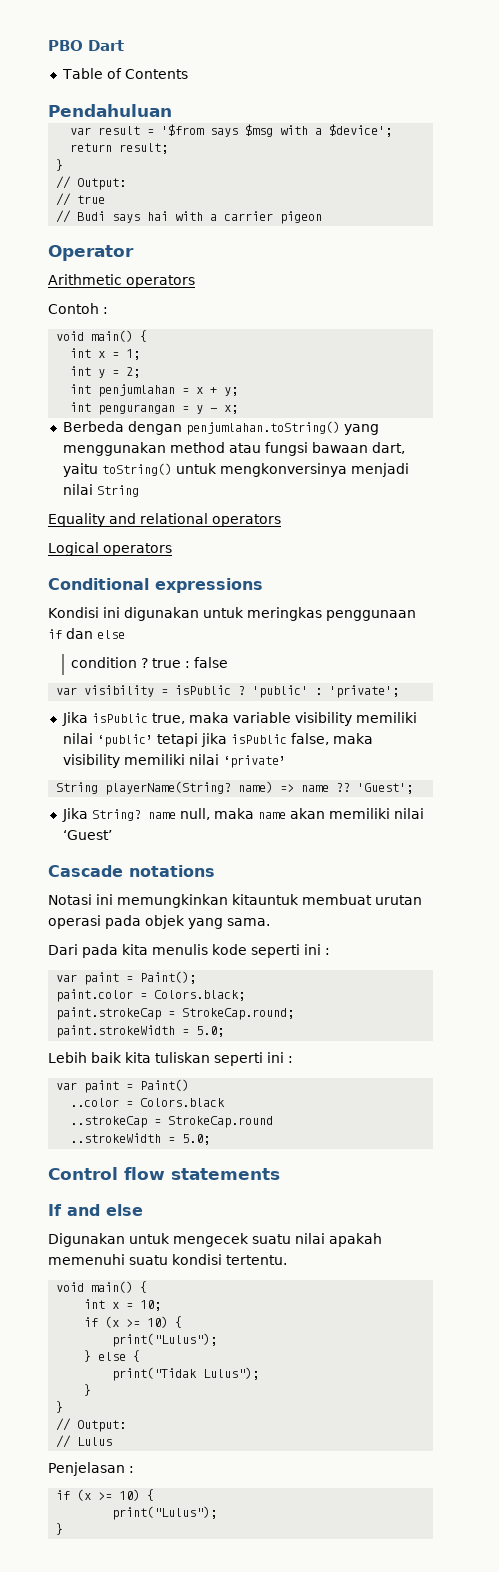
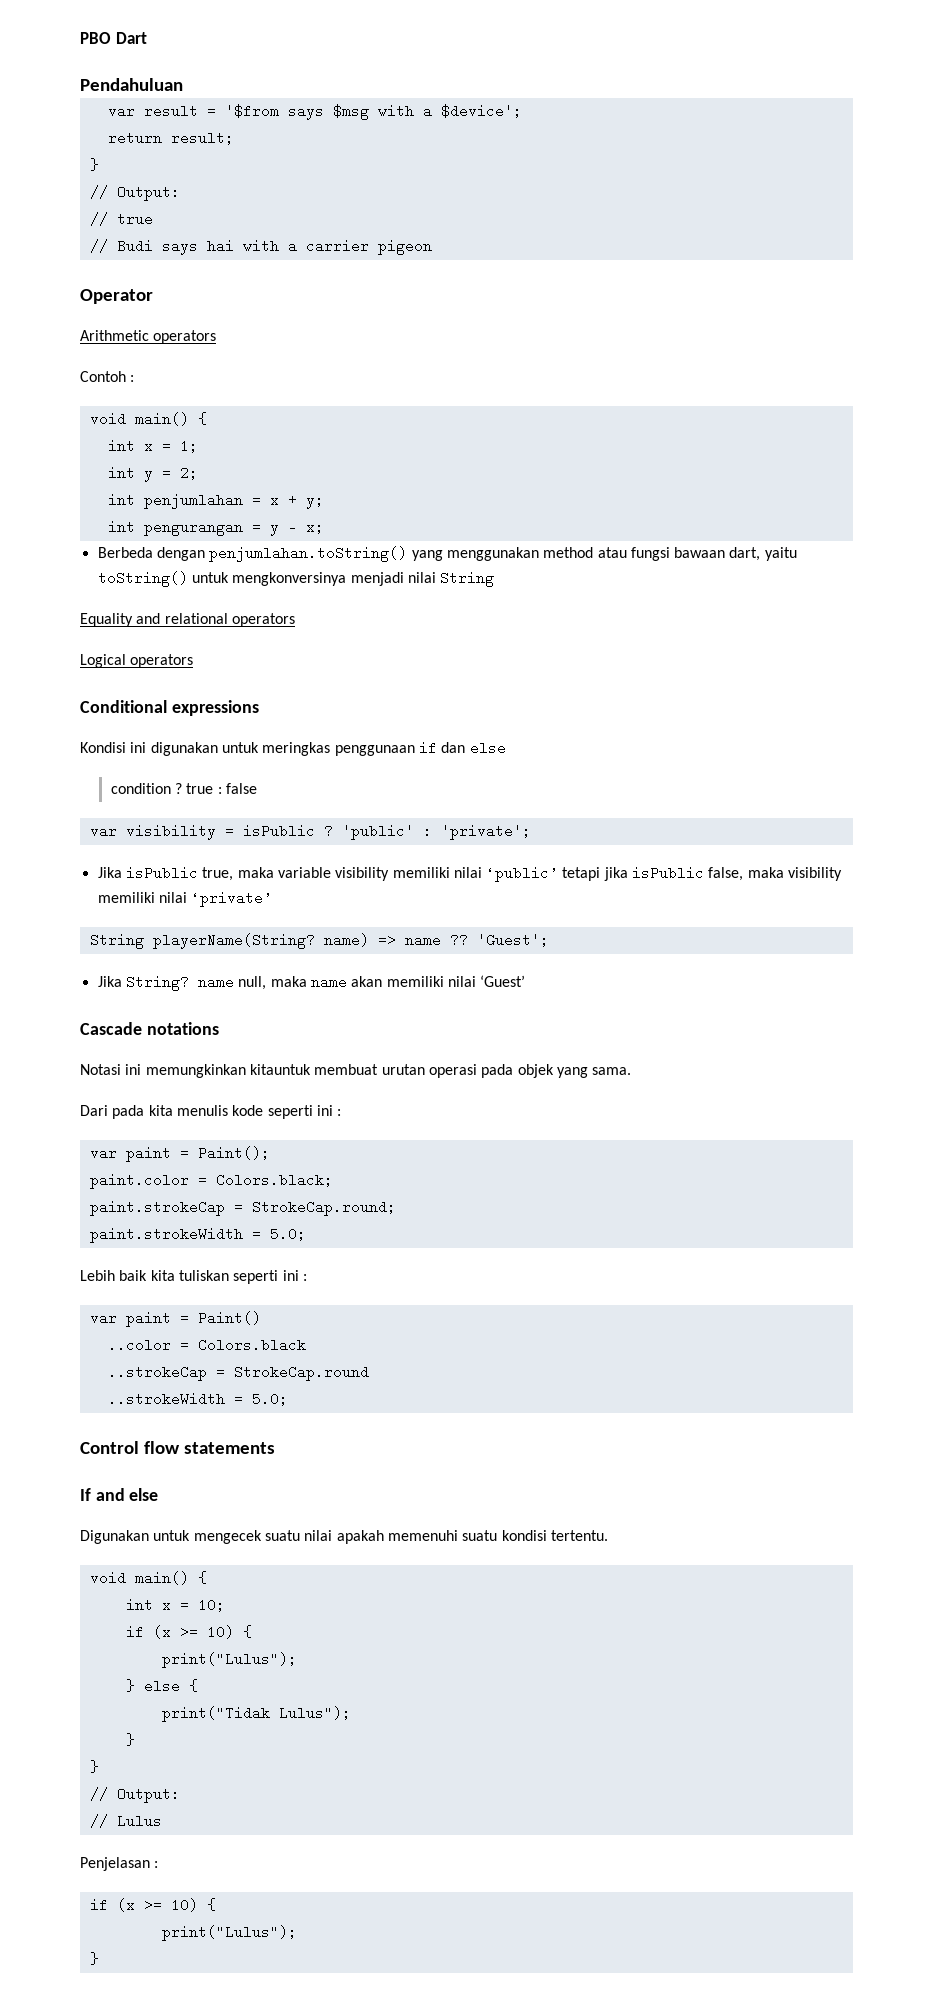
[61,68,188,79] // Table of Contents -> (147, 38) none

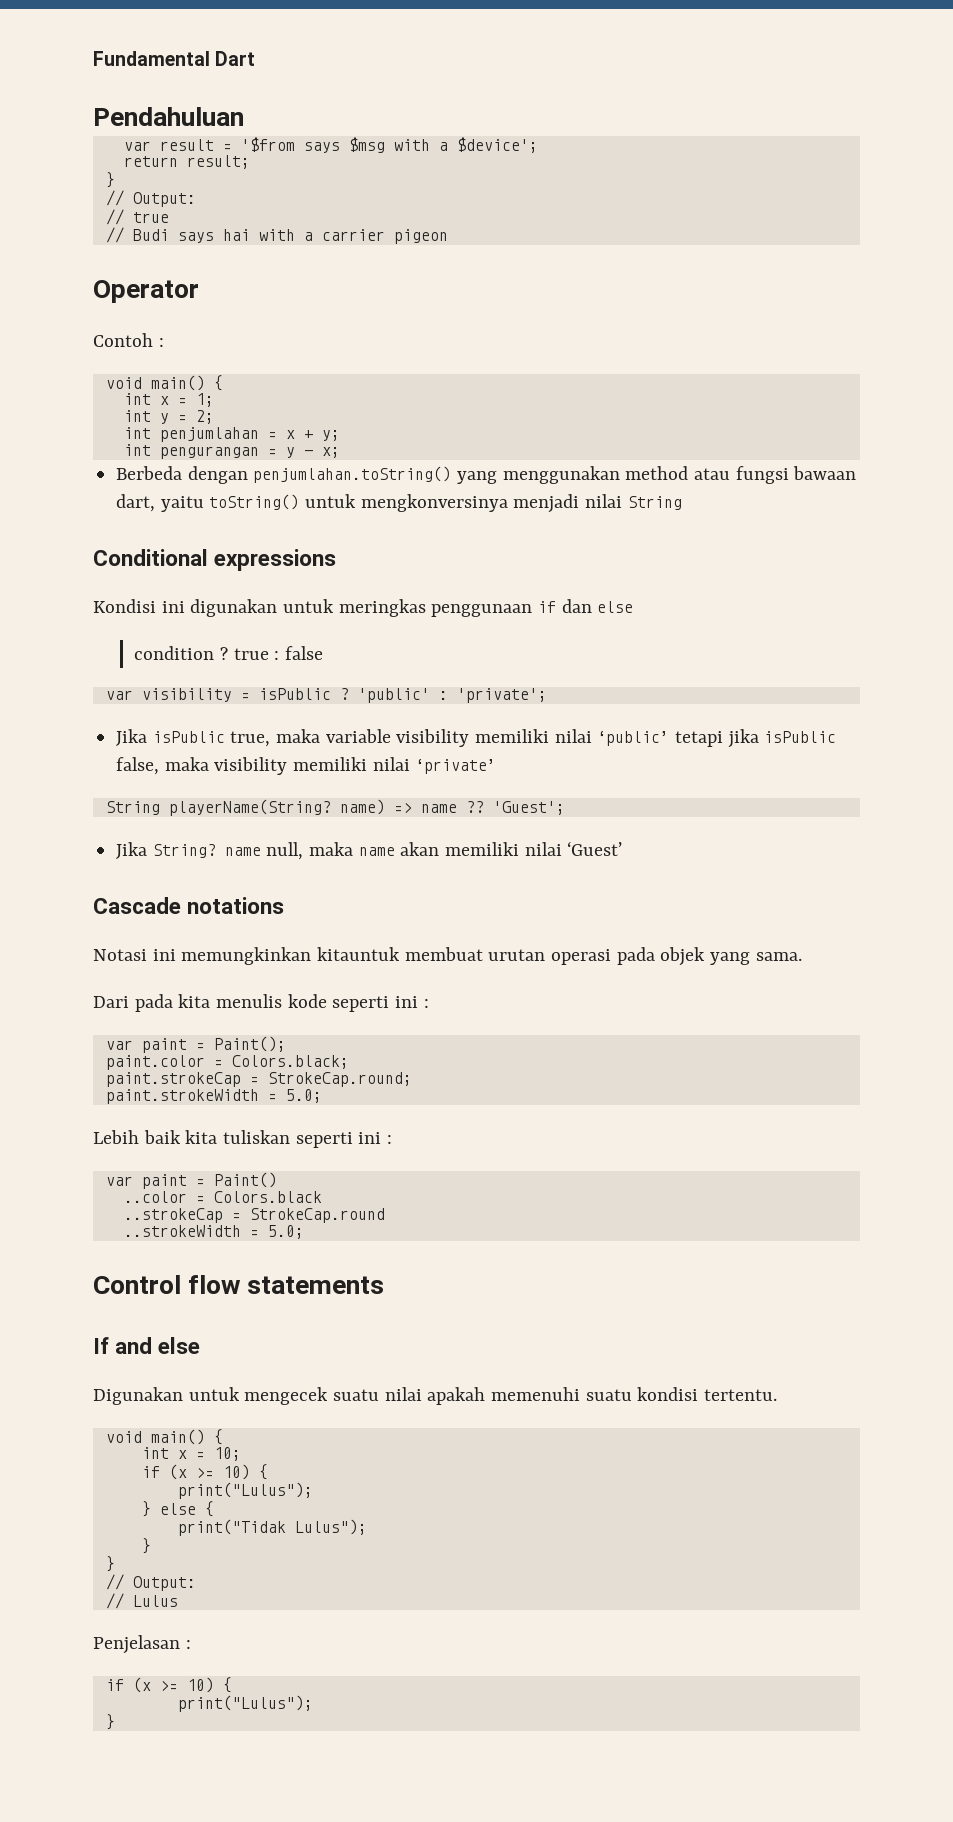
[80,32,111,44] PBO -> [93,51,210,66] Fundamental
[80,330,217,344] // Arithmetic operators -> (199, 291) none
[80,613,295,627] [80,654,194,668] // Equality and relational operators // Logical operators -> (682, 503) none

